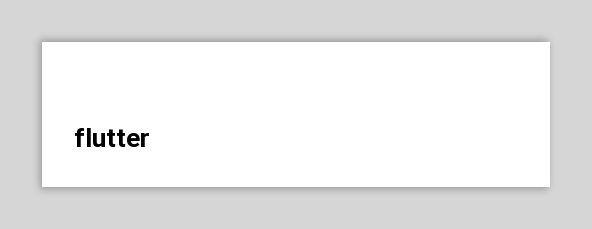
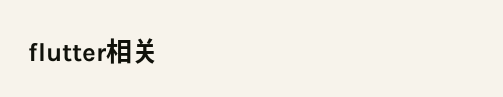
(150, 137) none -> [106,38,158,64] 相关

